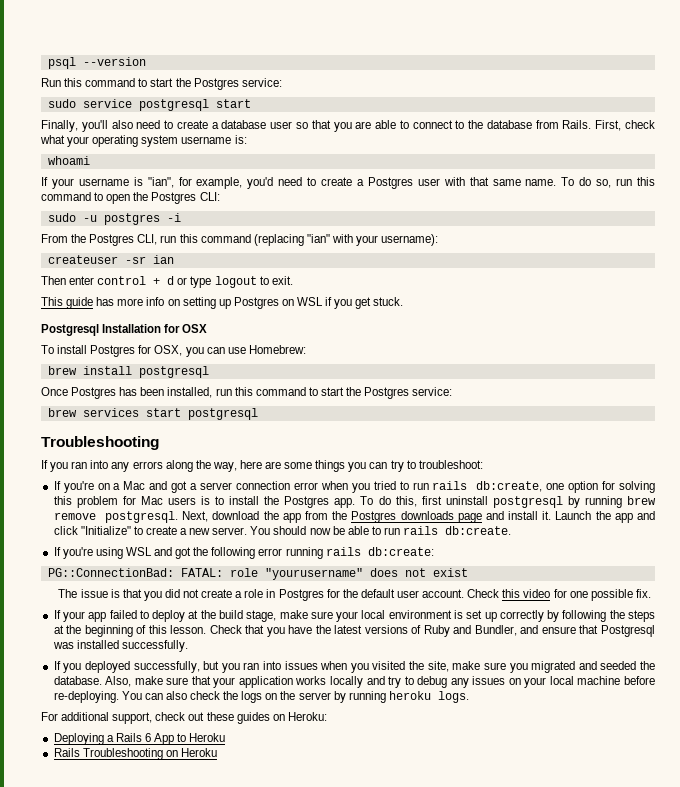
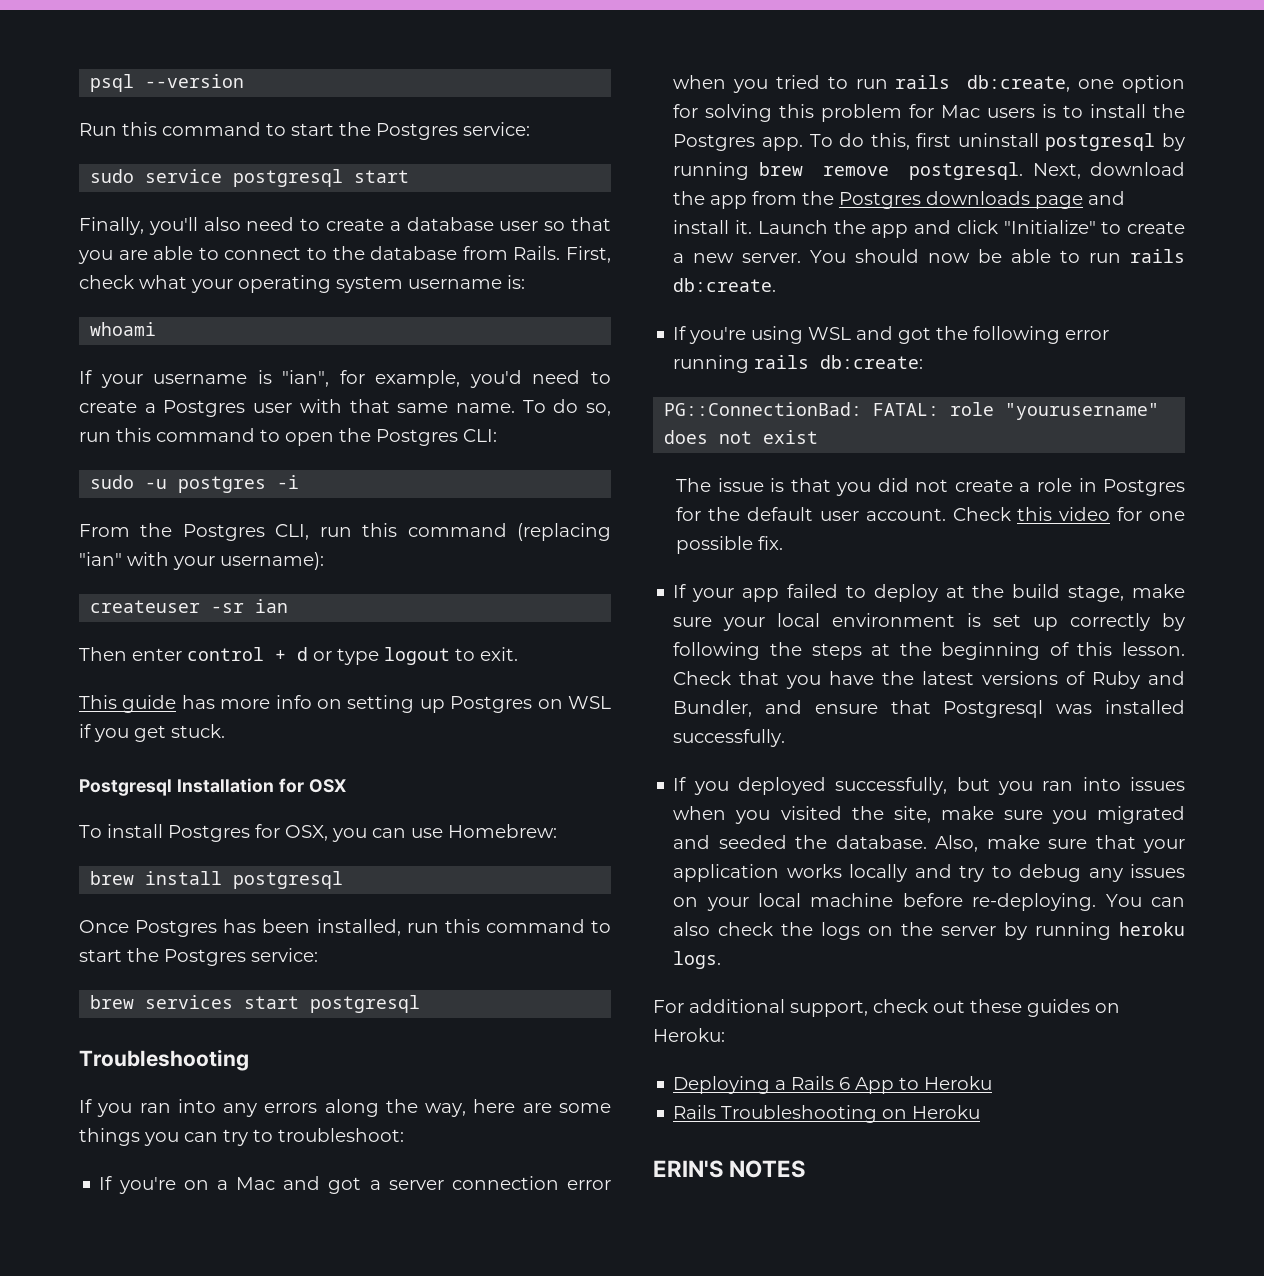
(217, 752) none -> [653,1160,806,1178] // ERIN'S NOTES

